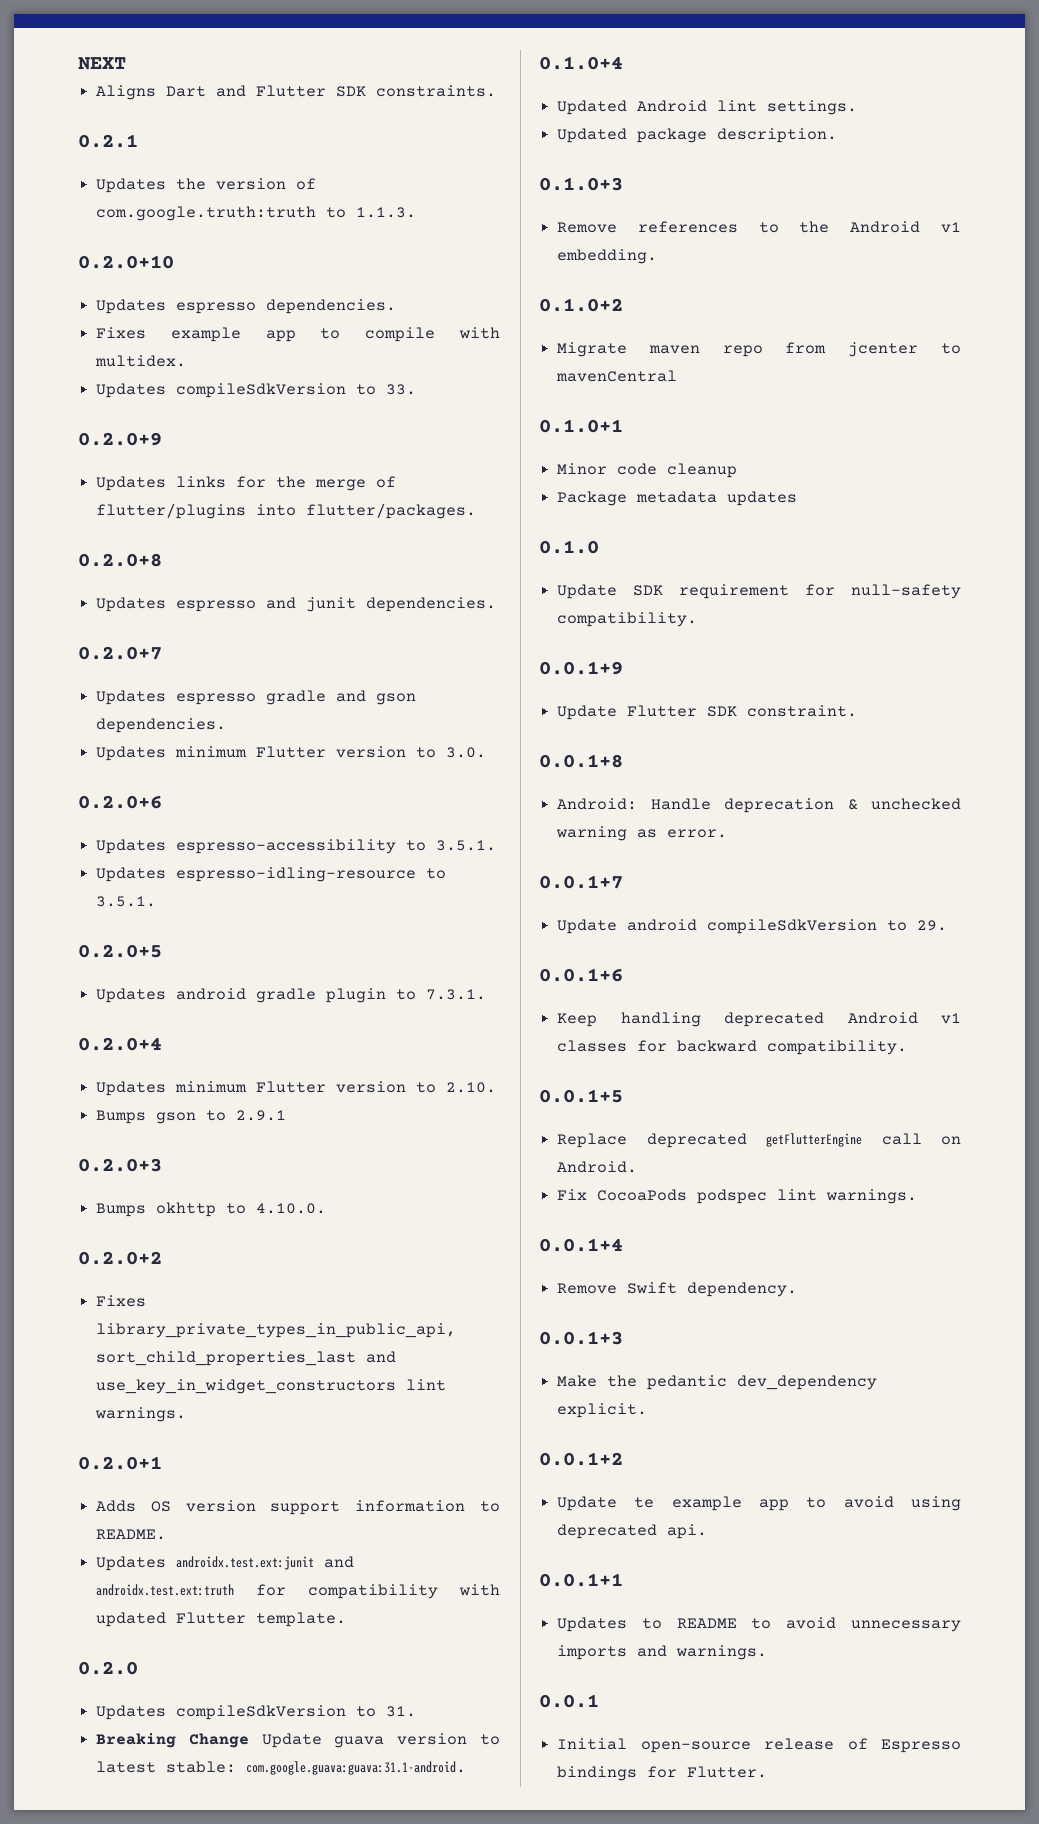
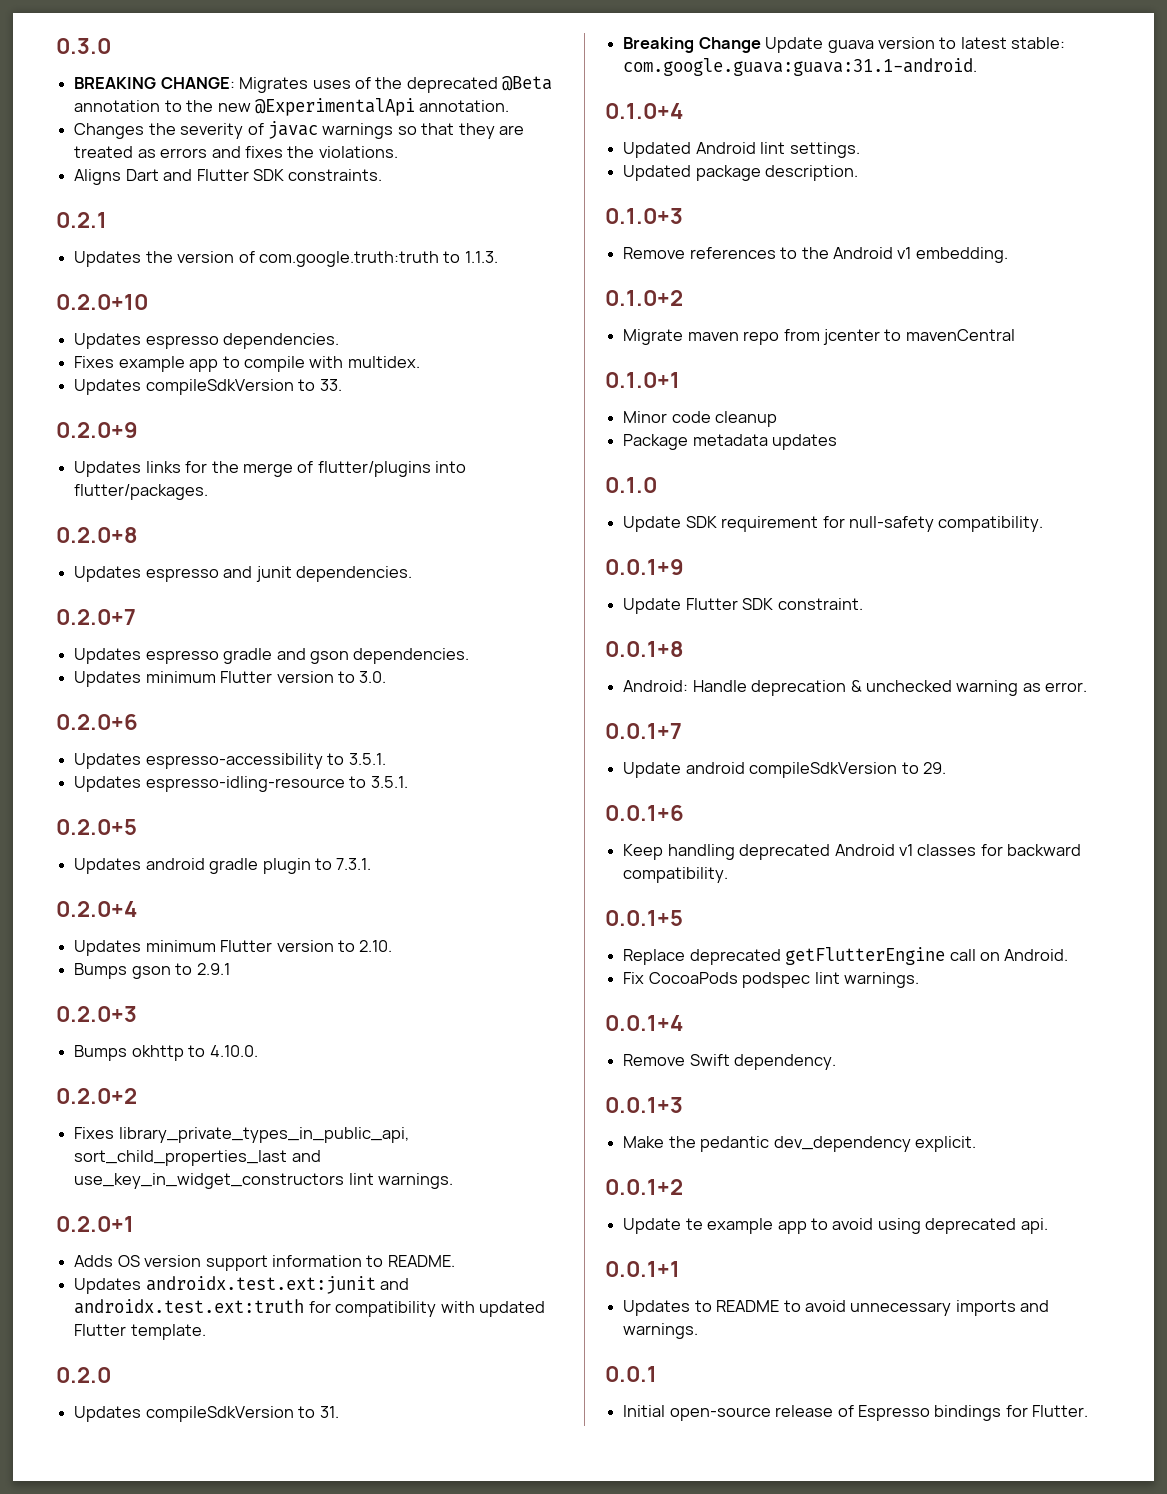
[78,57,126,70] NEXT -> [56,38,111,54] [74,76,553,93] [74,98,510,116] [74,121,525,139] [74,146,398,158] 0.3.0 // BREAKING CHANGE: Migrates uses of the deprecated @Beta annotation to the new @ExperimentalApi annotation. // Changes the severity of javac warnings so that they are treated as errors and fixes the violations.

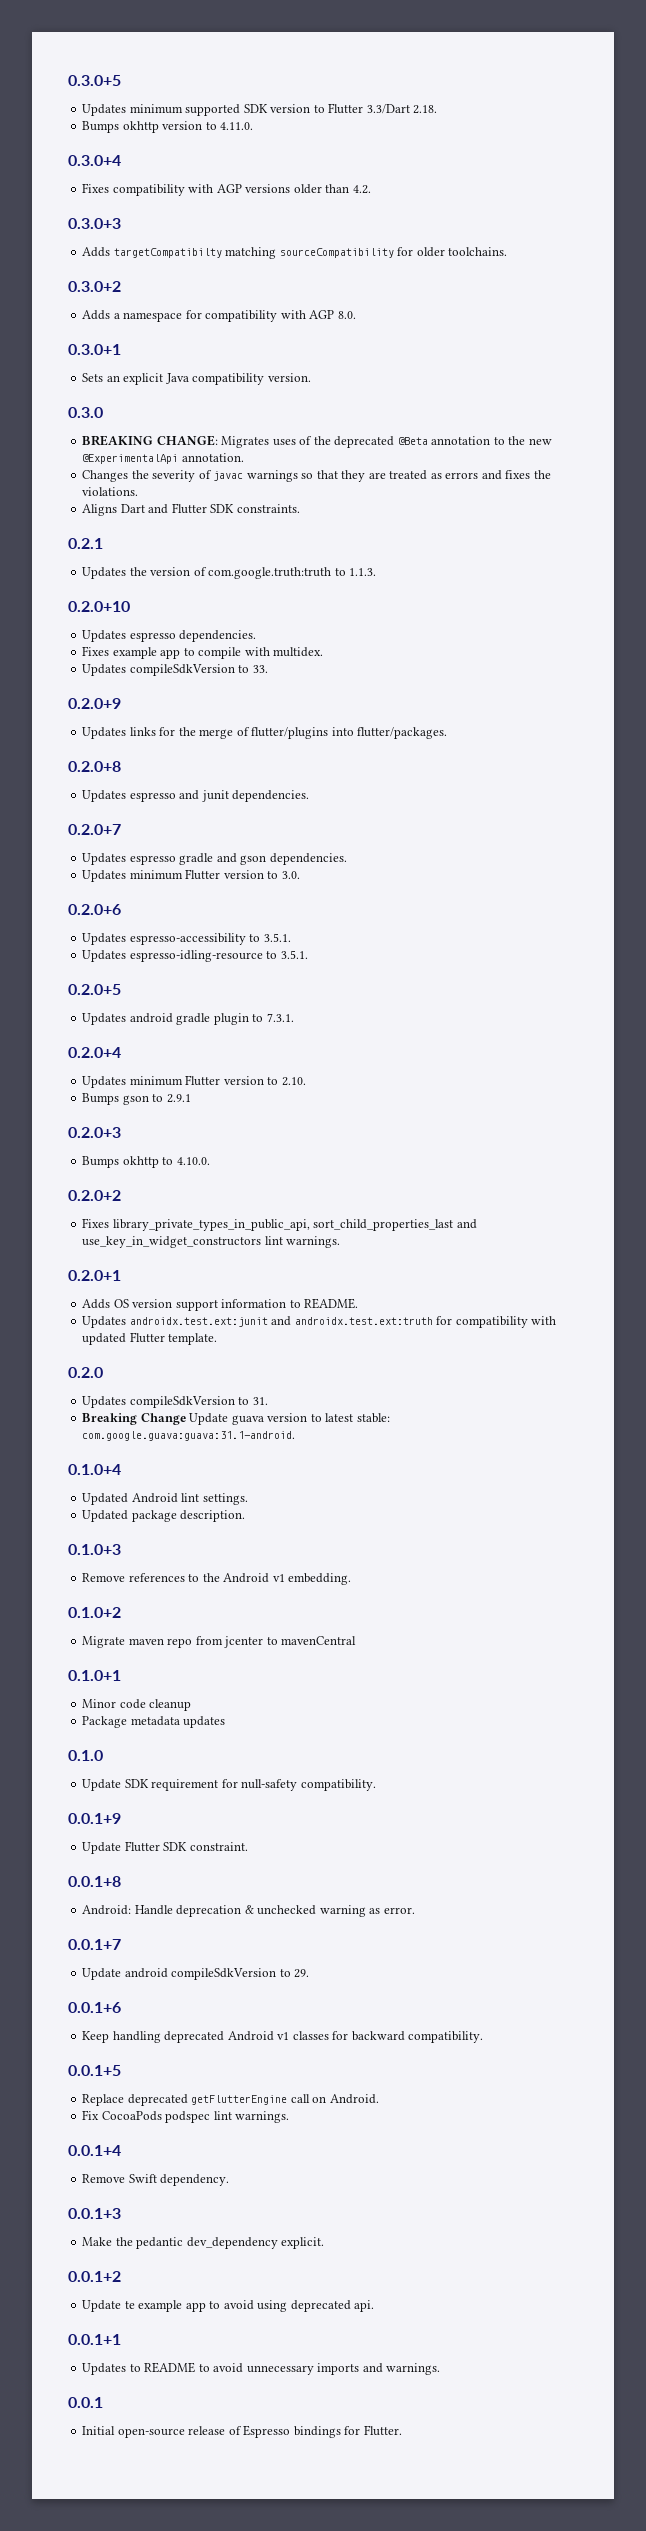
(56, 46) none -> [68,75,121,86] [82,103,438,116] [82,121,254,133] [68,155,121,166] [82,183,371,196] [68,218,121,229] [82,247,508,259] [68,281,121,292] [82,310,356,322] [68,344,121,355] [82,373,311,385] 0.3.0+5 // Updates minimum supported SDK version to Flutter 3.3/Dart 2.18. // Bumps okhttp version to 4.11.0. // 0.3.0+4 // Fixes compatibility with AGP versions older than 4.2. // 0.3.0+3 // Adds targetCompatibilty matching sourceCompatibility for older toolchains. // 0.3.0+2 // Adds a namespace for compatibility with AGP 8.0. // 0.3.0+1 // Sets an explicit Java compatibility version. //

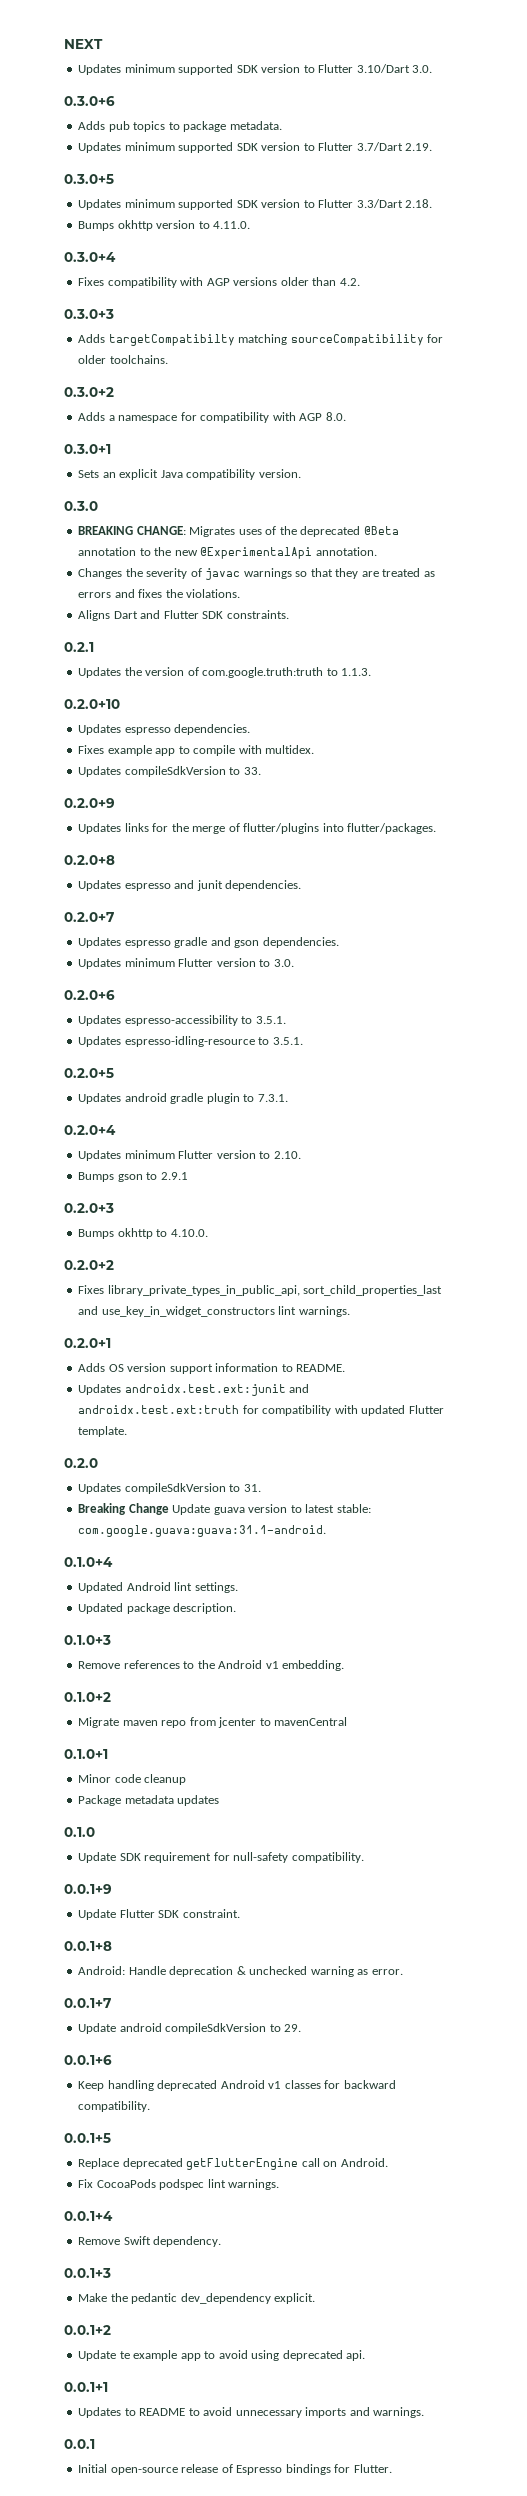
(68, 80) none -> [64,39,103,49] [78,64,433,75] [64,96,115,106] [78,121,282,132] [78,142,433,153] NEXT // Updates minimum supported SDK version to Flutter 3.10/Dart 3.0. // 0.3.0+6 // Adds pub topics to package metadata. // Updates minimum supported SDK version to Flutter 3.7/Dart 2.19. //

